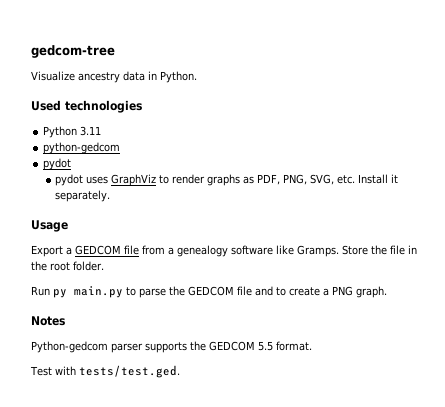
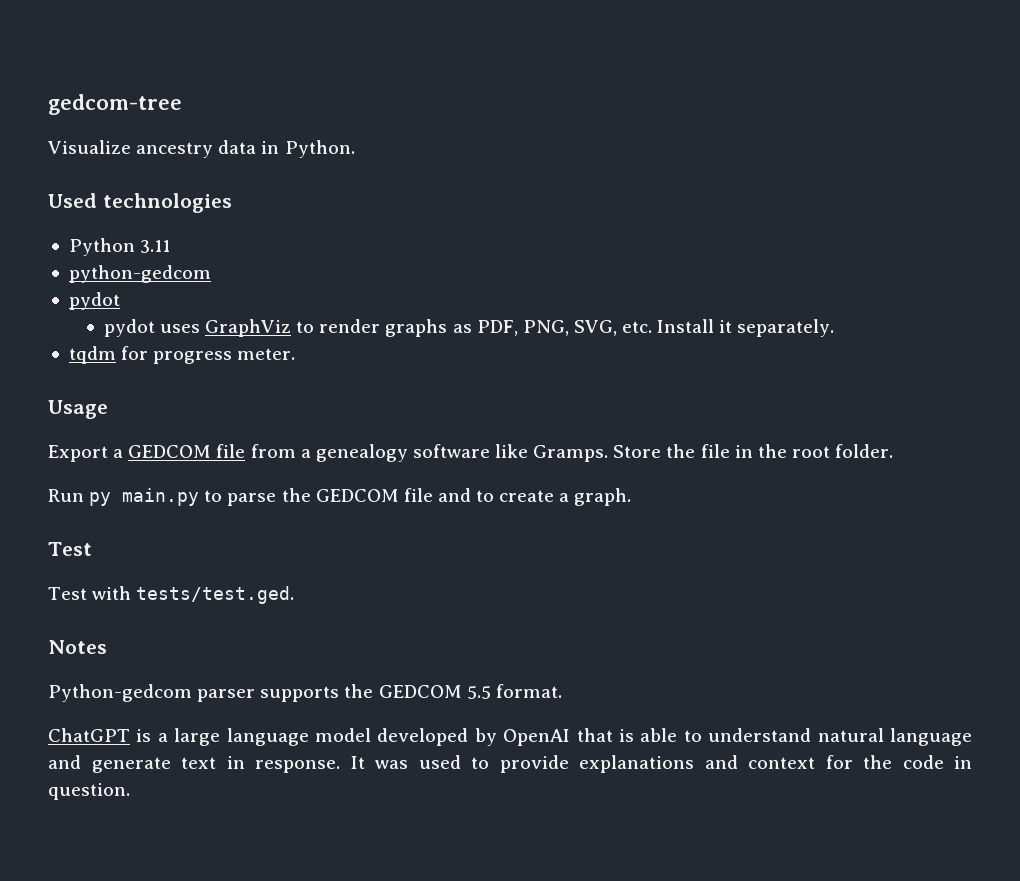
(111, 196) none -> [68,346,296,364] // tqdm for progress meter.
[332,286,353,296] PNG -> (570, 497) none
(387, 292) none -> [48,542,92,556] [48,586,295,604] // Test // Test with tests/test.ged.
[30,365,180,378] Test with tests/test.ged. -> [48,728,972,746] [48,755,972,773] [48,783,130,800] ChatGPT is a large language model developed by OpenAI that is able to understand natural language and generate text in response. It was used to provide explanations and context for the code in question.

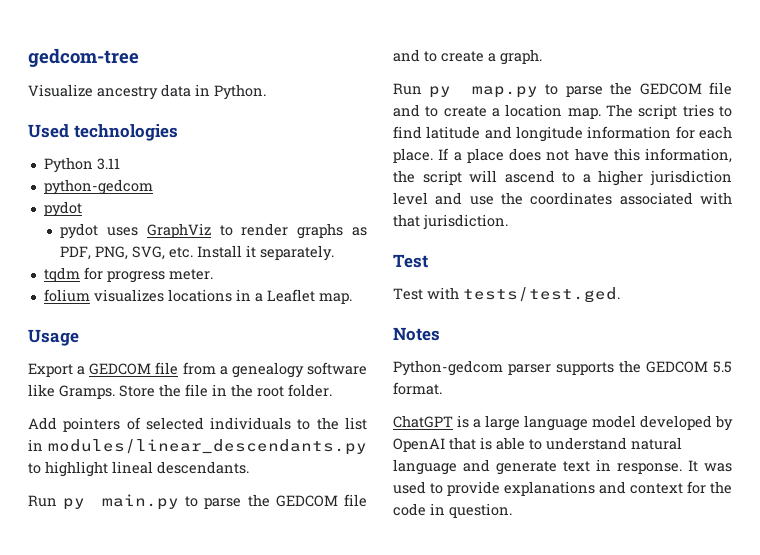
(296, 354) none -> [43,289,352,304] // folium visualizes locations in a Leaflet map.
(894, 451) none -> [28,417,367,432] [28,439,367,455] [28,461,249,477] // Add pointers of selected individuals to the list in modules/linear_descendants.py to highlight lineal descendants.
(632, 497) none -> [393,82,732,98] [393,104,732,119] [393,126,732,142] [393,148,732,163] [393,170,732,186] [393,192,732,205] [393,214,508,230] // Run py map.py to parse the GEDCOM file and to create a location map. The script tries to find latitude and longitude information for each place. If a place does not have this information, the script will ascend to a higher jurisdiction level and use the coordinates associated with that jurisdiction.

